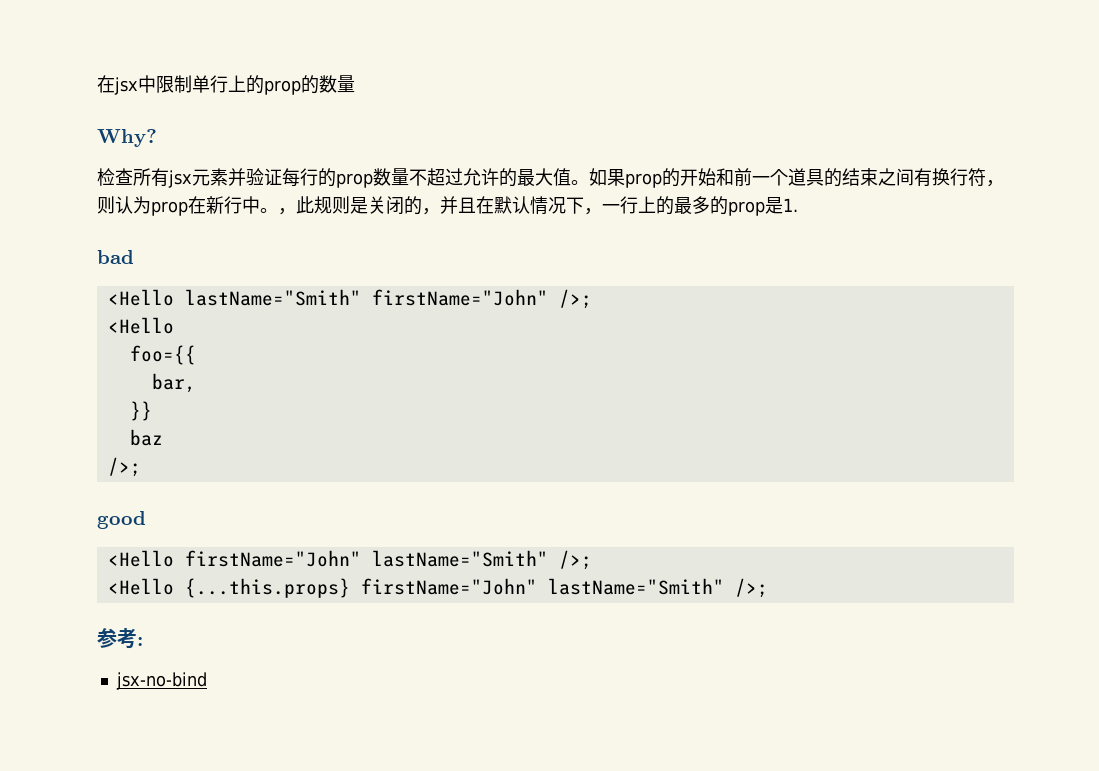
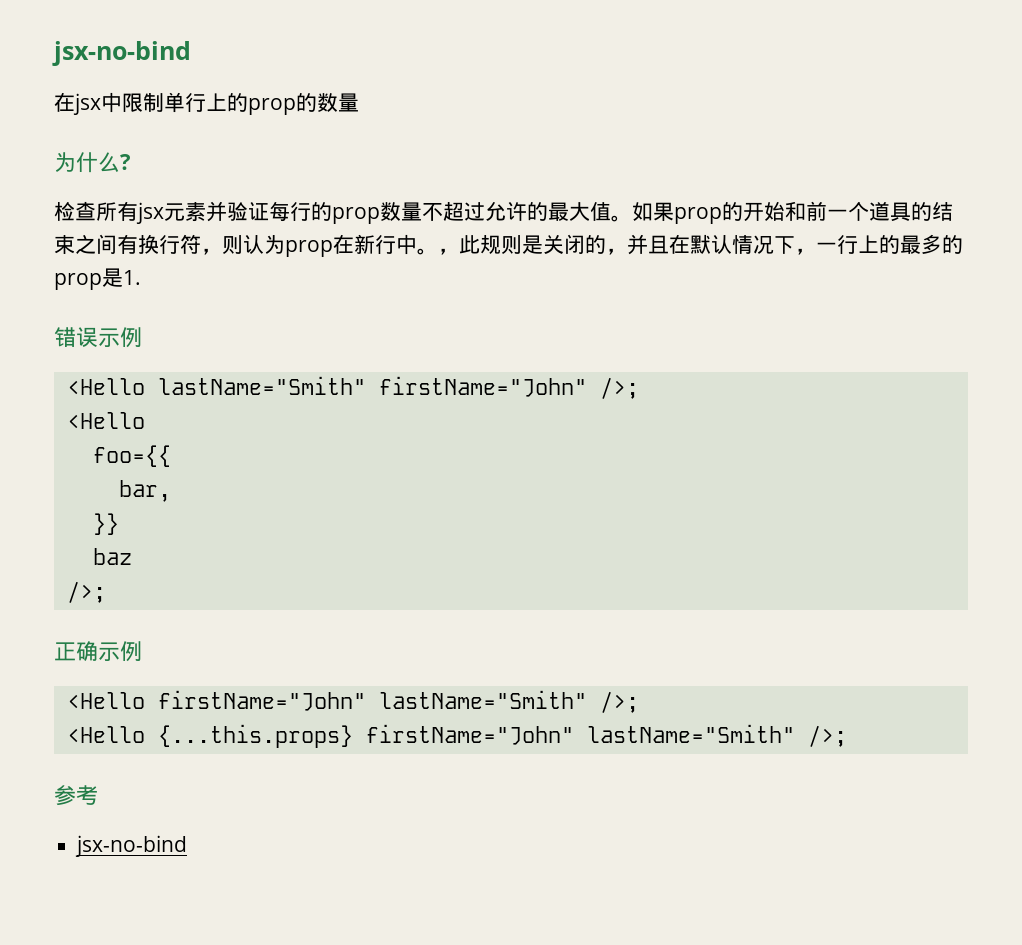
(97, 84) none -> [52,41,191,66] jsx-no-bind //
[97,129,157,147] Why? -> [54,152,131,173] 为什么?
[97,250,134,264] bad -> [54,327,142,348] 错误示例
[97,511,146,529] good -> [54,641,142,662] 正确示例
[137,637,143,646] : -> (98, 795) none

